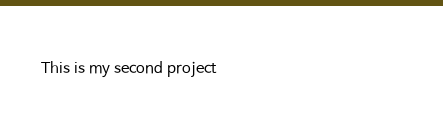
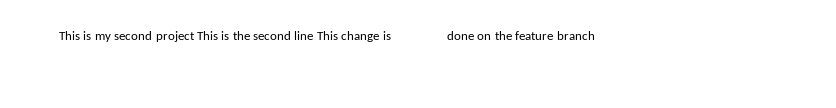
(217, 69) none -> [196,31,595,42] This is the second line This change is done on the feature branch

